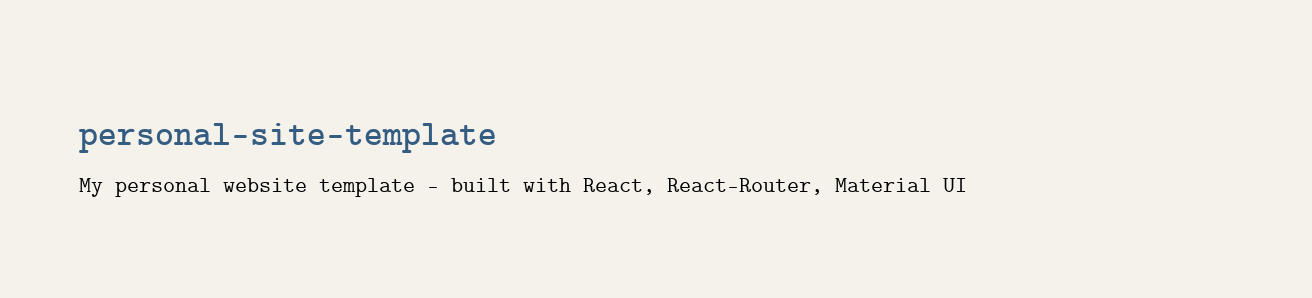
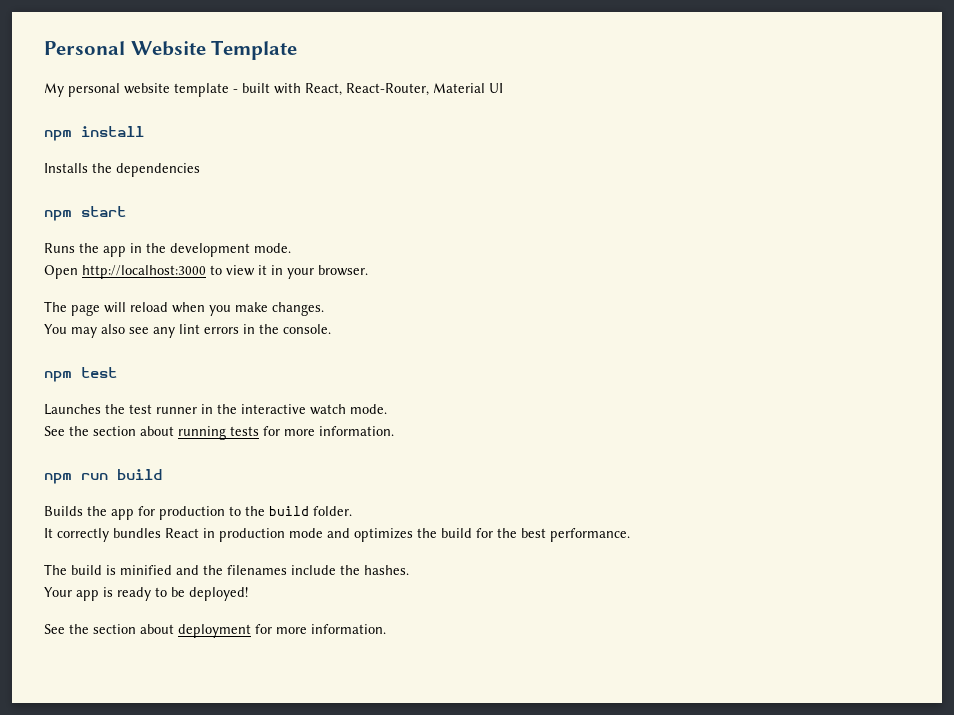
[79,123,497,153] personal-site-template -> [44,40,298,60] Personal Website Template
(967, 185) none -> [44,126,144,141] [44,163,200,177] [44,206,126,221] [44,243,291,257] [44,265,368,279] [44,301,324,316] [44,324,331,338] [44,367,117,382] [44,404,387,415] [44,426,394,440] [44,469,162,484] [44,506,352,520] [44,528,630,542] [44,564,409,575] [44,587,248,601] [44,624,386,638] // npm install // Installs the dependencies // npm start // Runs the app in the development mode. // Open http://localhost:3000 to view it in your browser. // The page will reload when you make changes. // You may also see any lint errors in the console. // npm test // Launches the test runner in the interactive watch mode. // See the section about running tests for more information. // npm run build // Builds the app for production to the build folder. // It correctly bundles React in production mode and optimizes the build for the best performance. // The build is minified and the filenames include the hashes. // Your app is ready to be deployed! // See the section about deployment for more information.

